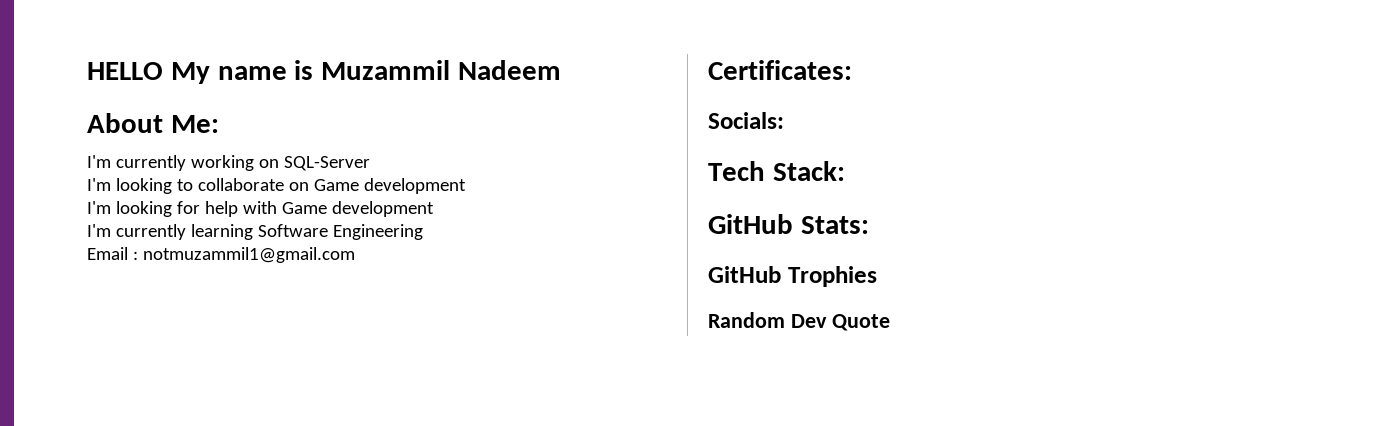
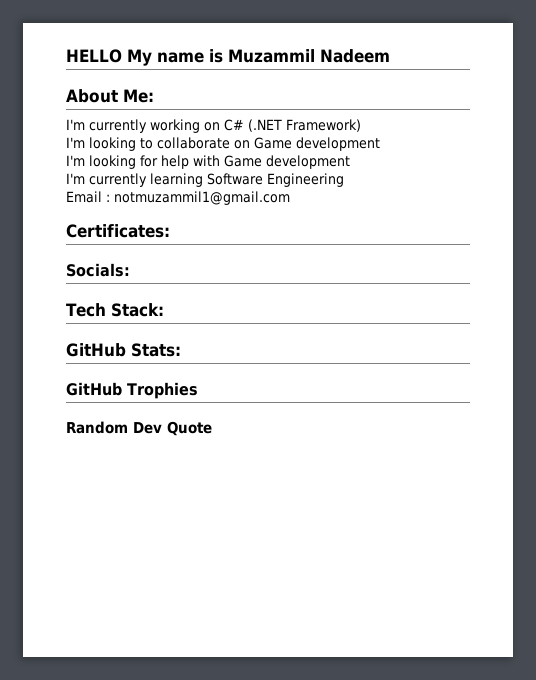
[283,156,370,171] SQL-Server -> [224,119,361,132] C# (.NET Framework)

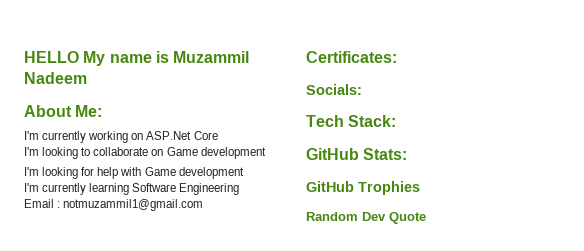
[224,119,361,132] C# (.NET Framework) -> [146,131,218,140] ASP.Net Core

